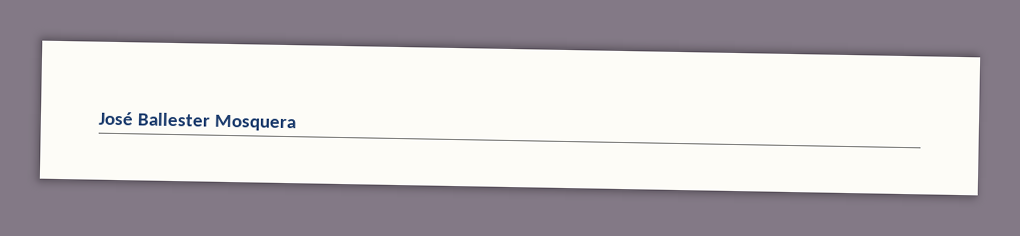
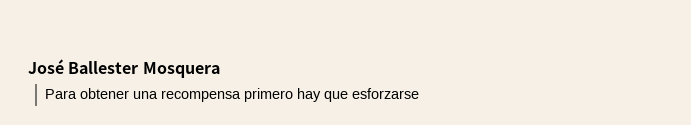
(296, 123) none -> [44,88,419,102] // Para obtener una recompensa primero hay que esforzarse

